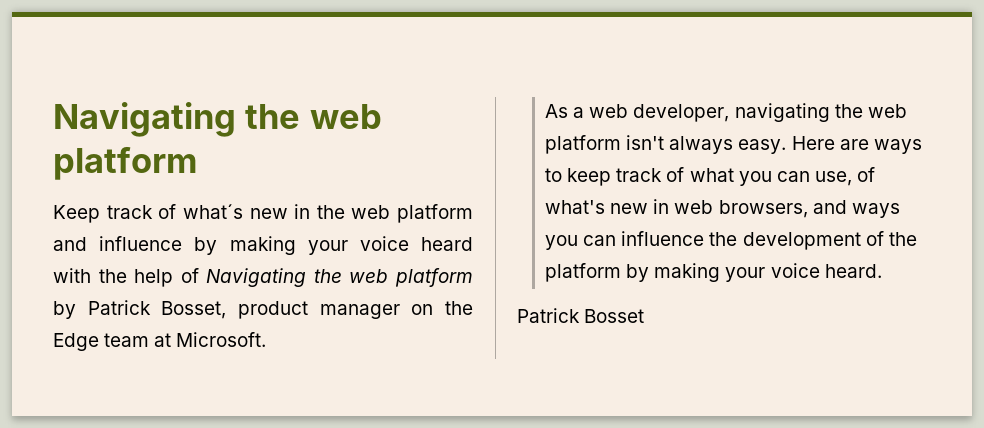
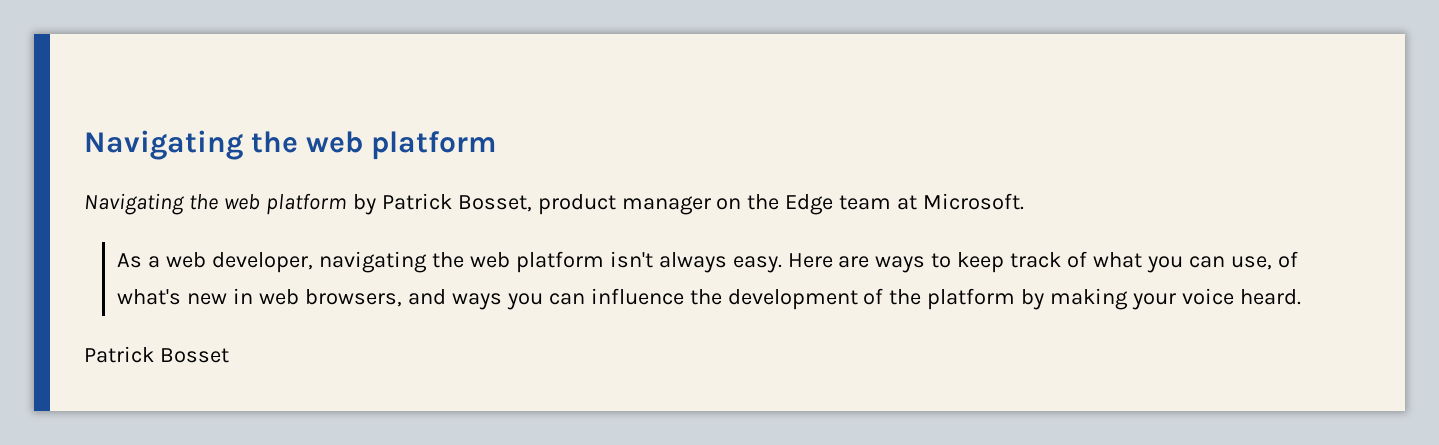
[53,204,473,223] [53,236,474,255] [53,268,199,287] Keep track of what´s new in the web platform and influence by making your voice heard with the help of -> (497, 145) none

